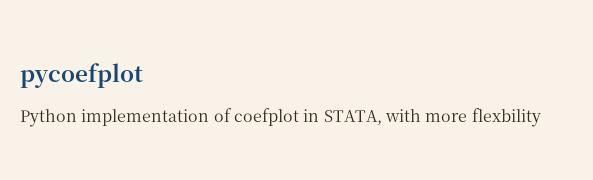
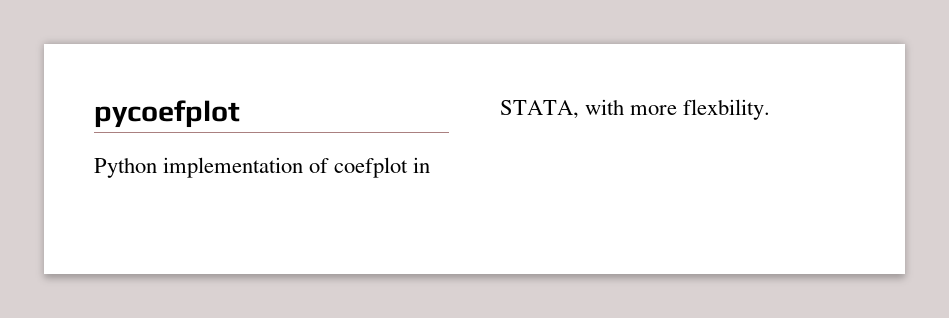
[471,108,541,127] flexbility -> [683,99,771,120] flexbility.

